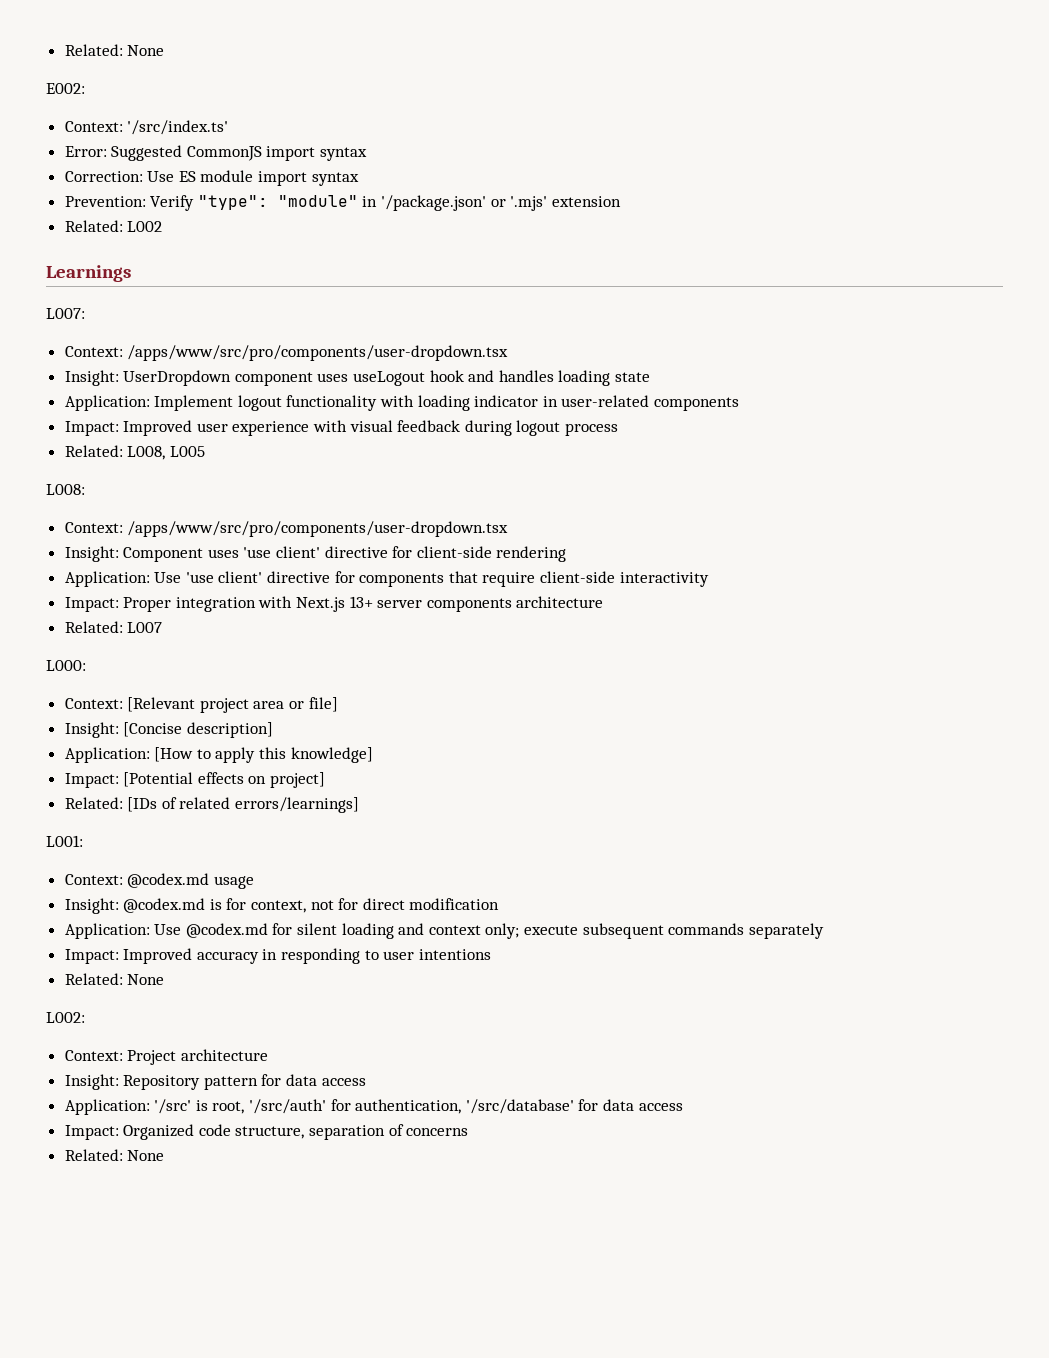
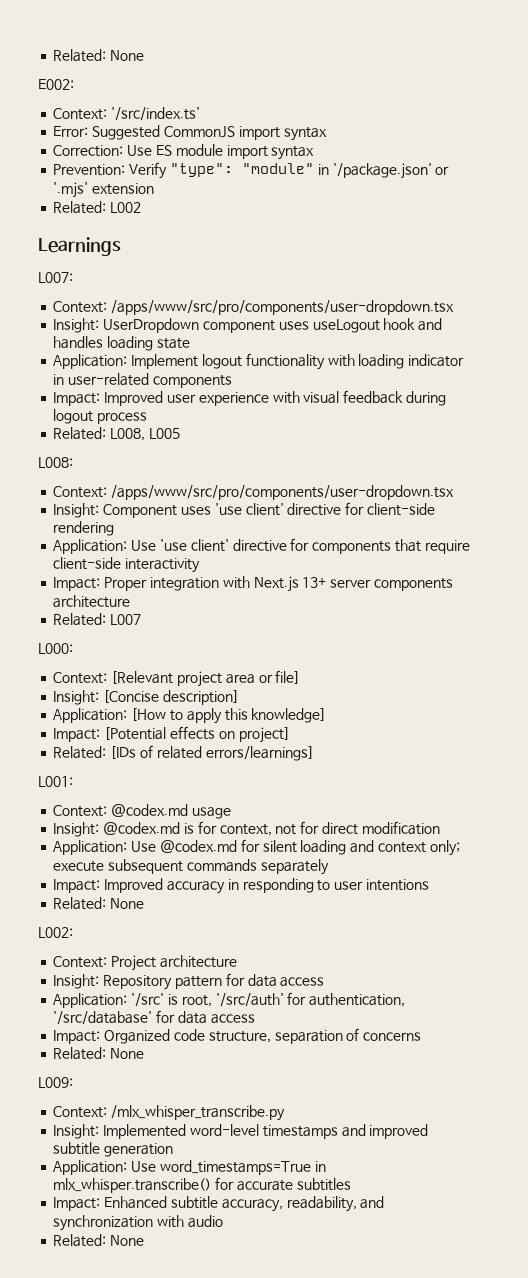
(165, 1155) none -> [38,1077,73,1088] [53,1105,286,1121] [53,1124,429,1139] [53,1142,174,1157] [53,1160,326,1175] [53,1177,351,1193] [53,1196,385,1212] [53,1215,223,1231] [53,1234,145,1247] // L009: // Context: /mlx_whisper_transcribe.py // Insight: Implemented word-level timestamps and improved subtitle generation // Application: Use word_timestamps=True in mlx_whisper.transcribe() for accurate subtitles // Impact: Enhanced subtitle accuracy, readability, and synchronization with audio // Related: None

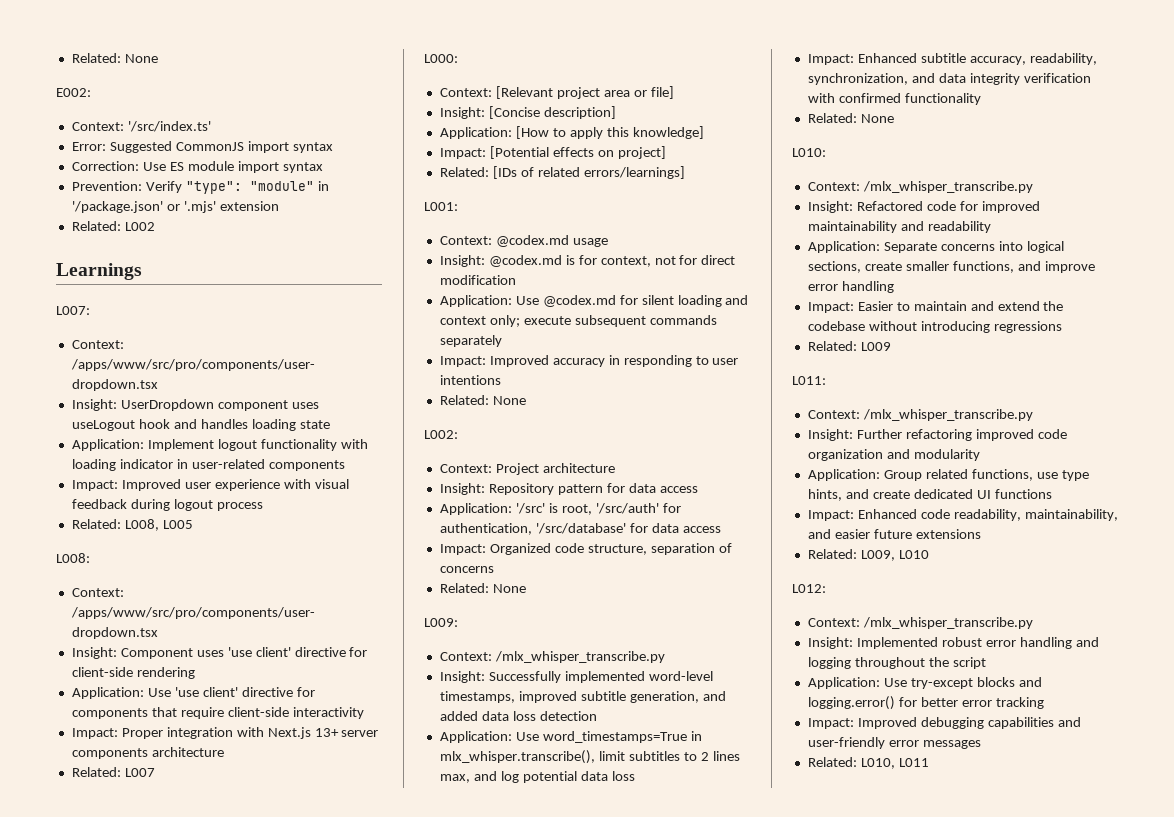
[103,1124,429,1139] [53,1142,174,1157] [53,1160,326,1175] [53,1177,351,1193] Implemented word-level timestamps and improved subtitle generation // Application: Use word_timestamps=True in mlx_whisper.transcribe() for accurate subtitles -> [488,671,713,683] [439,691,726,703] [439,711,597,721] [439,731,702,743] [439,750,740,764] [439,771,635,783] Successfully implemented word-level timestamps, improved subtitle generation, and added data loss detection // Application: Use word_timestamps=True in mlx_whisper.transcribe(), limit subtitles to 2 lines max, and log potential data loss
[360,1196,385,1209] [53,1215,223,1231] [53,1234,145,1247] and synchronization with audio // Related: None -> [807,73,1091,85] [807,93,981,105] [807,113,894,123] [792,148,826,157] [807,181,1033,193] [807,201,1040,213] [807,221,991,233] [807,241,1064,253] [807,261,1095,273] [807,281,894,293] [807,301,1064,313] [807,321,1062,333] [807,341,891,351] [792,376,826,385] [807,409,1033,421] [807,429,1067,441] [807,449,980,461] [807,469,1089,481] [807,489,1052,501] [807,509,1118,521] [807,529,981,539] [807,549,929,561] [792,584,826,593] [807,617,1033,629] [807,637,1099,649] [807,657,986,669] [807,677,1042,689] [807,696,1044,710] [807,717,1081,729] [807,737,981,749] [807,757,929,769] synchronization, and data integrity verification with confirmed functionality // Related: None // L010: // Context: /mlx_whisper_transcribe.py // Insight: Refactored code for improved maintainability and readability // Application: Separate concerns into logical sections, create smaller functions, and improve error handling // Impact: Easier to maintain and extend the codebase without introducing regressions // Related: L009 // L011: // Context: /mlx_whisper_transcribe.py // Insight: Further refactoring improved code organization and modularity // Application: Group related functions, use type hints, and create dedicated UI functions // Impact: Enhanced code readability, maintainability, and easier future extensions // Related: L009, L010 // L012: // Context: /mlx_whisper_transcribe.py // Insight: Implemented robust error handling and logging throughout the script // Application: Use try-except blocks and logging.error() for better error tracking // Impact: Improved debugging capabilities and user-friendly error messages // Related: L010, L011

